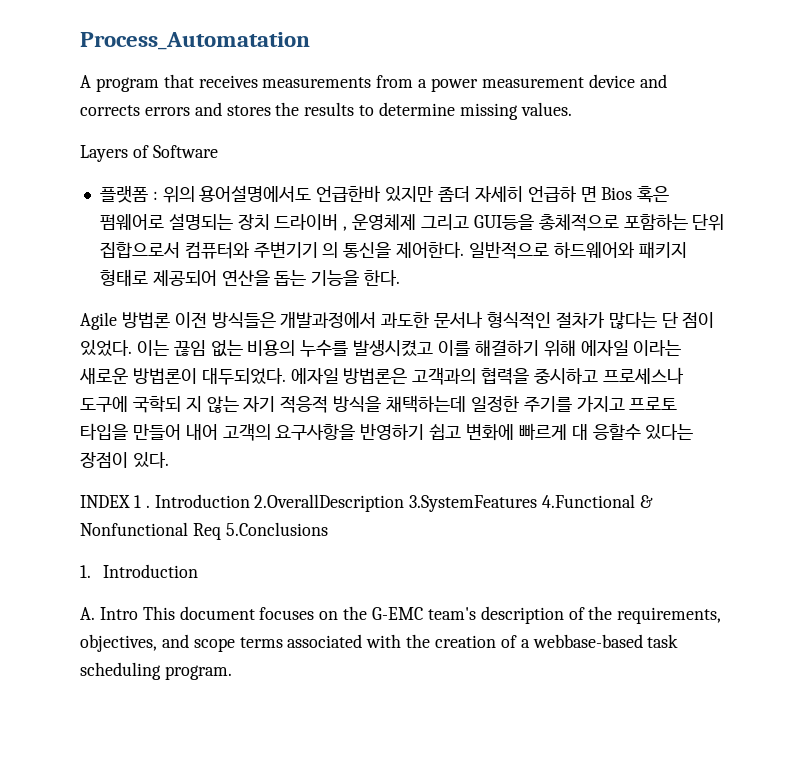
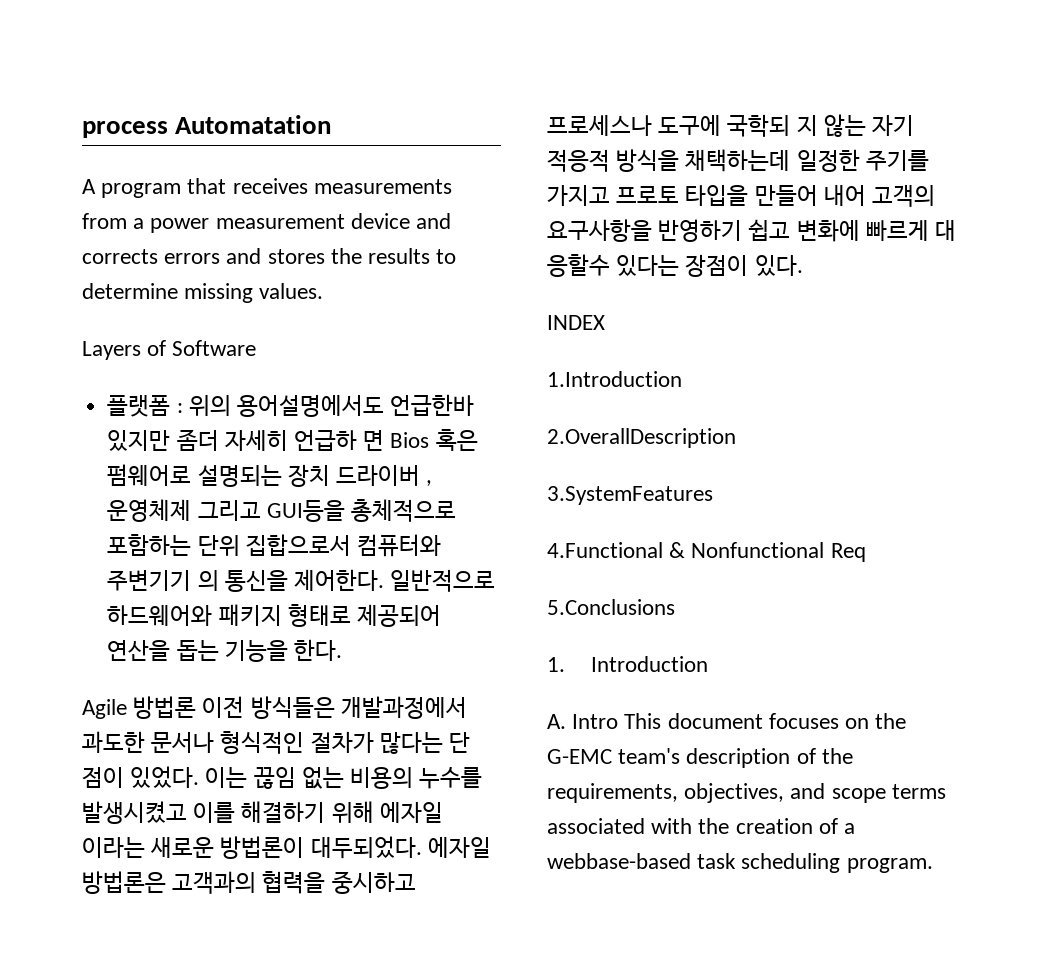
[80,32,310,50] Process_Automatation -> [82,115,332,138] process Automatation
[133,494,250,508] 1 . Introduction -> [547,371,682,387] // 1.Introduction //
(405, 503) none -> (736, 438) //
(538, 503) none -> (713, 495) //
(221, 531) none -> (866, 552) //

